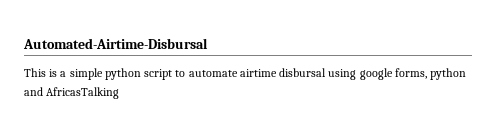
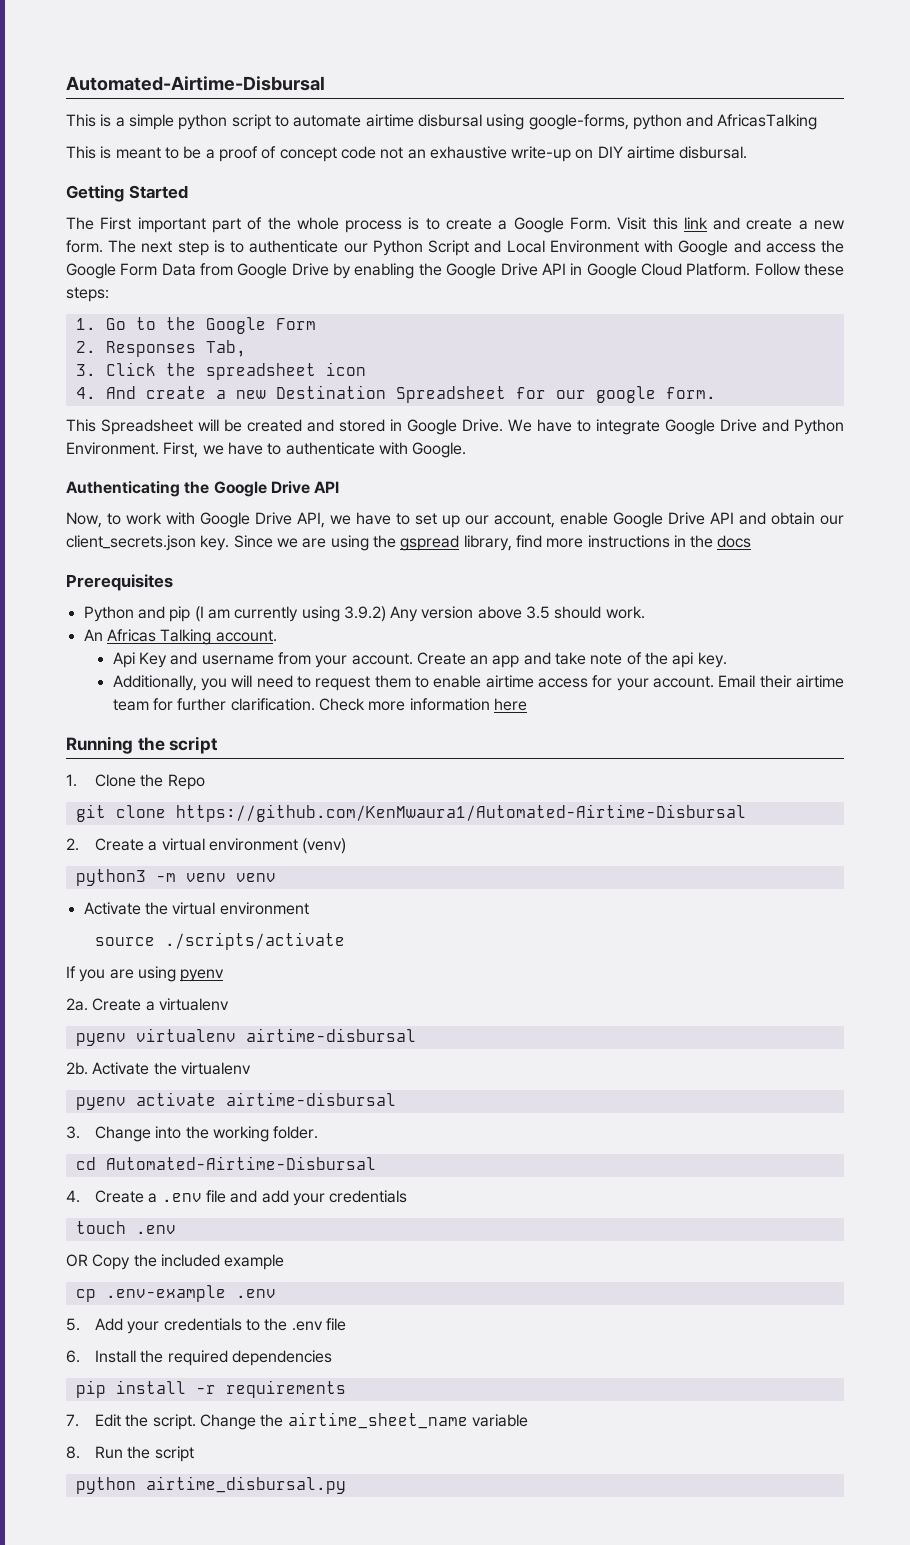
[359,68,427,80] google forms, -> [528,114,629,130] google-forms,
(120, 93) none -> [66,146,748,162] [66,185,188,202] [66,217,845,233] [66,240,845,256] [66,263,845,279] [66,287,109,302] [75,317,316,334] [75,340,246,357] [75,362,366,380] [75,385,716,403] [66,419,844,435] [66,442,467,458] [66,481,340,497] [66,512,844,528] [66,535,752,551] [66,574,173,591] [83,606,645,622] [83,629,277,645] [112,652,727,668] [112,675,844,691] [112,698,527,711] [66,736,219,754] [66,774,205,790] [75,804,746,822] [66,838,347,854] [75,869,276,886] [83,902,309,915] [94,932,345,950] [66,966,225,982] [66,998,229,1011] [75,1028,416,1046] [66,1062,251,1075] [75,1092,396,1110] [66,1126,319,1142] [75,1156,376,1170] [66,1190,408,1206] [75,1221,176,1234] [66,1254,285,1270] [75,1285,276,1302] [66,1318,346,1334] [66,1350,332,1366] [75,1380,346,1398] [66,1412,528,1430] [66,1446,194,1462] [75,1476,346,1494] // This is meant to be a proof of concept code not an exhaustive write-up on DIY airtime disbursal. // Getting Started // The First important part of the whole process is to create a Google Form. Visit this link and create a new form. The next step is to authenticate our Python Script and Local Environment with Google and access the Google Form Data from Google Drive by enabling the Google Drive API in Google Cloud Platform. Follow these steps: // 1. Go to the Google Form // 2. Responses Tab, // 3. Click the spreadsheet icon // 4. And create a new Destination Spreadsheet for our google form. // This Spreadsheet will be created and stored in Google Drive. We have to integrate Google Drive and Python Environment. First, we have to authenticate with Google. // Authenticating the Google Drive API // Now, to work with Google Drive API, we have to set up our account, enable Google Drive API and obtain our client_secrets.json key. Since we are using the gspread library, find more instructions in the docs // Prerequisites // Python and pip (I am currently using 3.9.2) Any version above 3.5 should work. // An Africas Talking account. // Api Key and username from your account. Create an app and take note of the api key. // Additionally, you will need to request them to enable airtime access for your account. Email their airtime team for further clarification. Check more information here // Running the script // 1. Clone the Repo // git clone https://github.com/KenMwaura1/Automated-Airtime-Disbursal // 2. Create a virtual environment (venv) // python3 -m venv venv // Activate the virtual environment // source ./scripts/activate // If you are using pyenv // 2a. Create a virtualenv // pyenv virtualenv airtime-disbursal // 2b. Activate the virtualenv // pyenv activate airtime-disbursal // 3. Change into the working folder. // cd Automated-Airtime-Disbursal // 4. Create a .env file and add your credentials // touch .env // OR Copy the included example // cp .env-example .env // 5. Add your credentials to the .env file // 6. Install the required dependencies // pip install -r requirements // 7. Edit the script. Change the airtime_sheet_name variable // 8. Run the script // python airtime_disbursal.py

